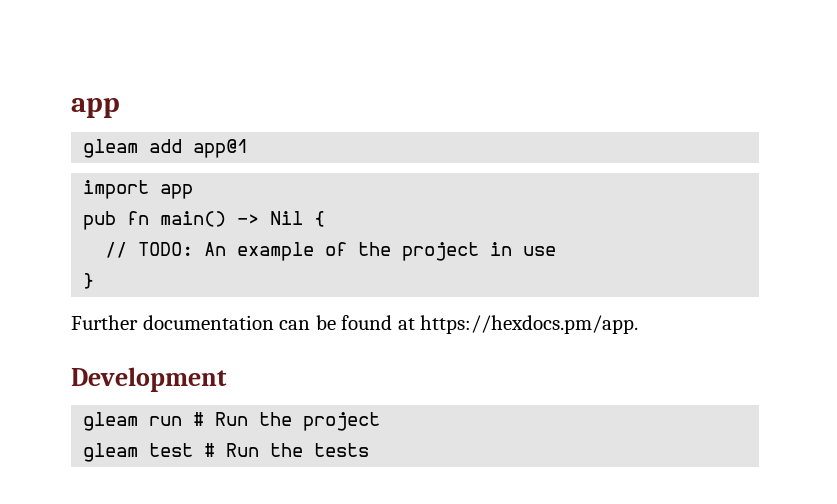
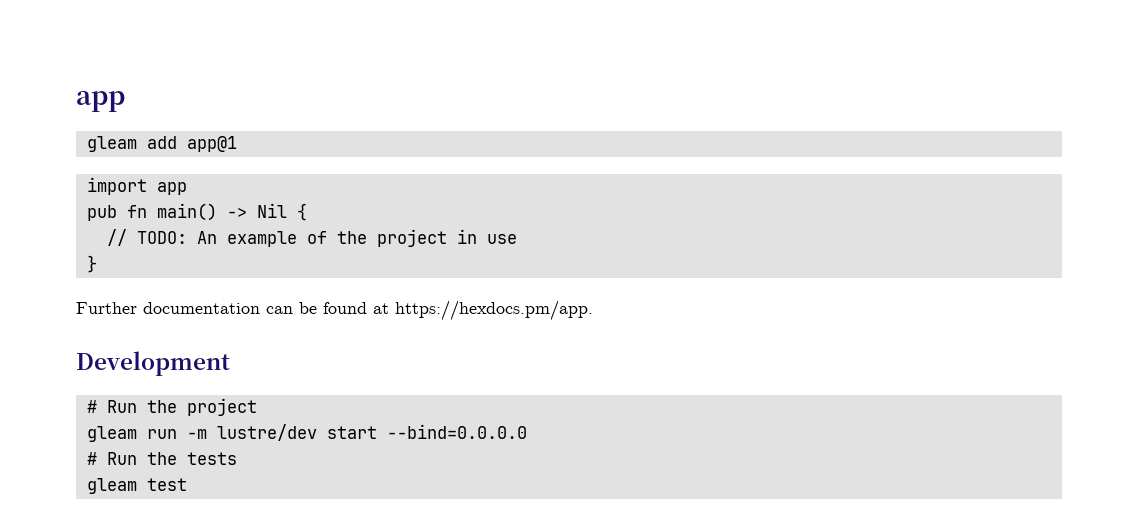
[83,412,183,431] gleam run -> (230, 363) none
[149,443,194,457] test -> [146,424,527,441] run -m lustre/dev start --bind=0.0.0.0 //
(370, 450) none -> [86,478,187,494] // gleam test

